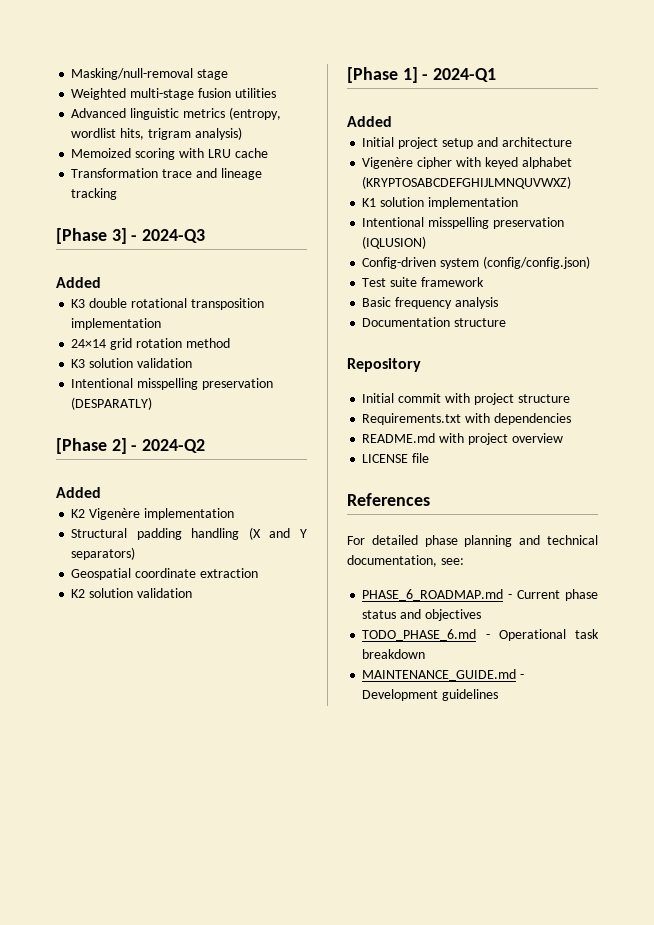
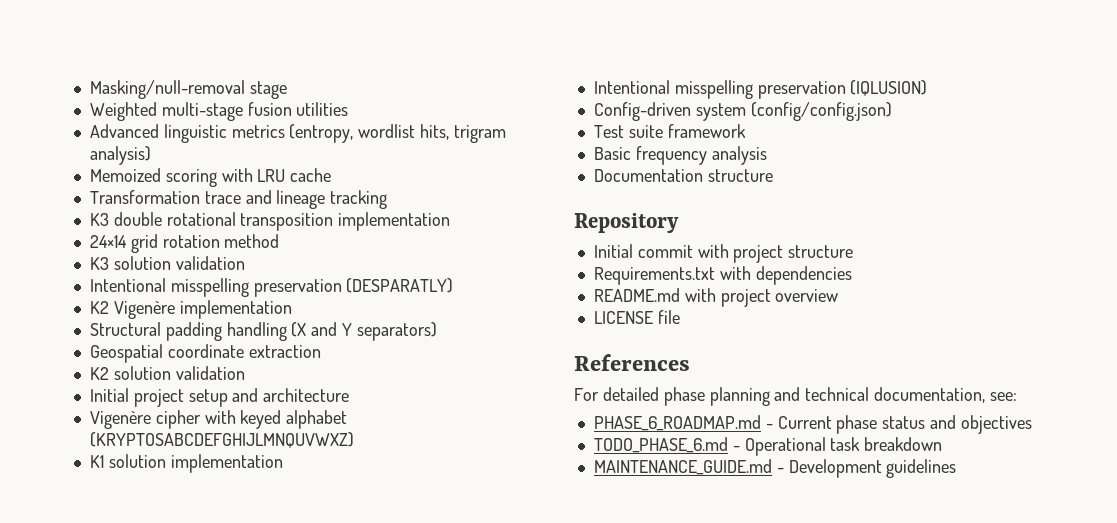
[56,228,206,244] [56,277,101,288] // [Phase 3] - 2024-Q3 // Added -> (388, 199) none
[56,438,206,454] [56,487,101,498] // [Phase 2] - 2024-Q2 // Added -> (454, 285) none
[347,67,497,83] [347,116,392,127] // [Phase 1] - 2024-Q1 // Added -> (245, 373) none

